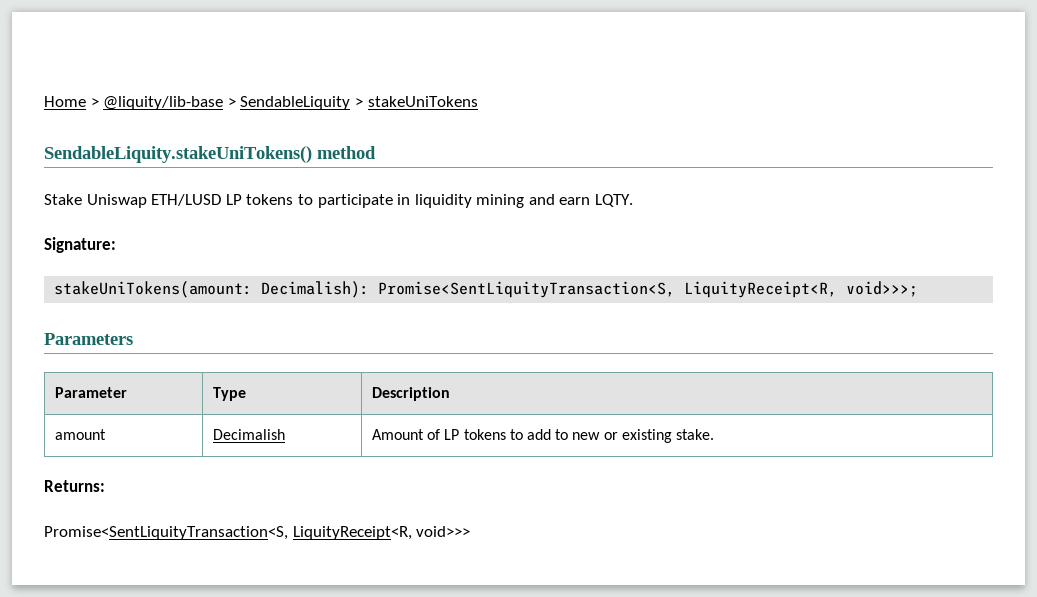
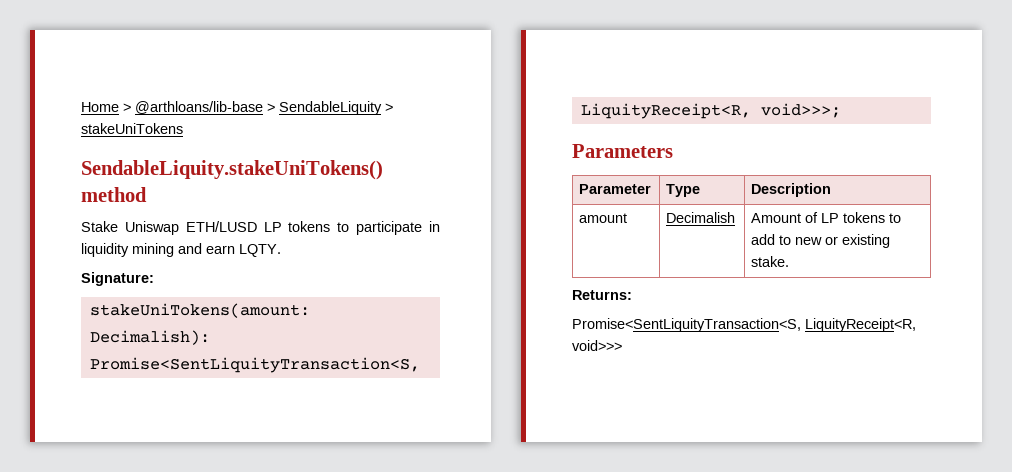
[103,96,224,110] @liquity/lib-base -> [135,101,263,114] @arthloans/lib-base

